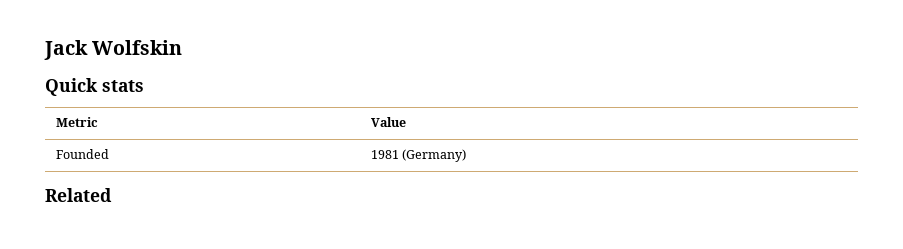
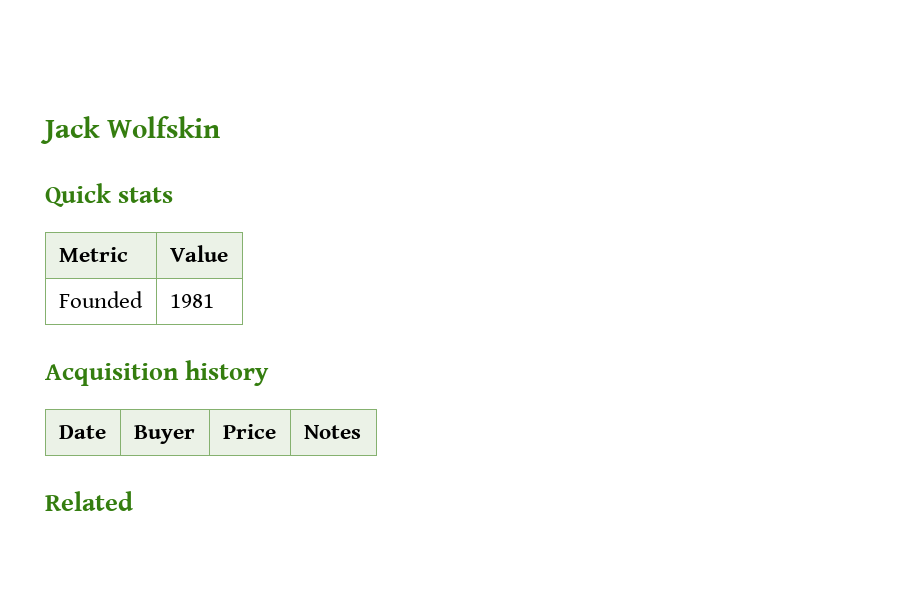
[402,149,467,162] (Germany) -> [45,360,270,386] [58,425,106,439] [133,425,195,444] [222,424,276,439] [303,425,361,439] // Acquisition history // Date | Buyer | Price | Notes

